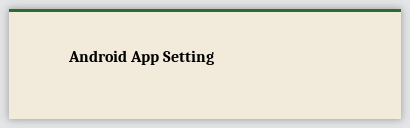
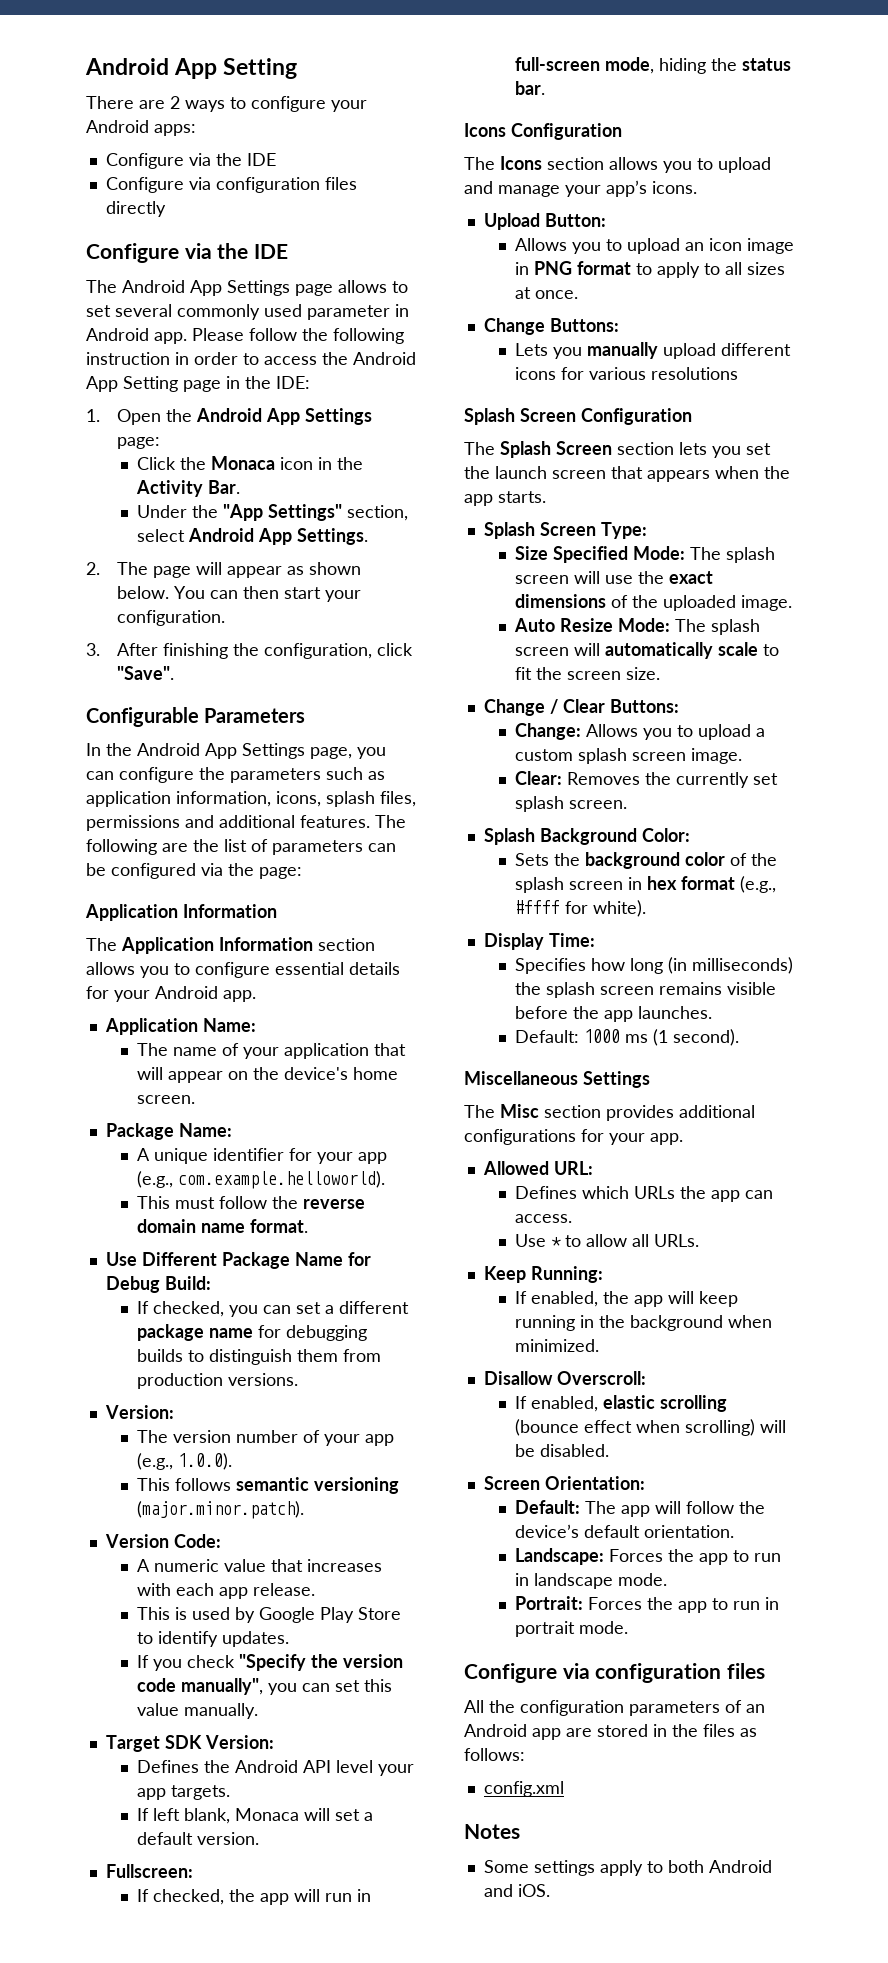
[68,50,215,65] Android App Setting -> [85,58,298,79] [86,96,367,112] [86,120,196,136] [105,153,276,169] [105,177,357,193] [105,201,166,217] [86,243,289,263] [86,280,408,296] [86,304,409,320] [86,328,404,344] [86,352,416,365] [86,376,310,392] [86,408,373,425] [117,437,161,449] [137,456,364,470] [136,480,241,497] [137,504,409,521] [137,528,369,545] [86,562,362,578] [117,586,362,602] [117,610,226,626] [86,643,414,659] [117,666,175,680] [86,707,306,727] [86,743,386,759] [86,767,385,783] [86,791,416,807] [86,815,406,831] [86,839,396,855] [86,863,302,879] [85,904,277,921] [86,937,375,954] [86,962,400,978] [86,986,256,1002] [104,1018,256,1035] [137,1043,407,1059] [137,1067,399,1083] [137,1095,196,1104] [105,1123,232,1140] [137,1148,388,1164] [137,1171,386,1189] [137,1196,366,1209] [137,1219,309,1233] [105,1252,371,1269] [105,1276,211,1293] [137,1301,410,1317] [137,1324,368,1341] [137,1349,382,1365] [137,1373,299,1389] [104,1405,174,1419] [137,1430,395,1446] [137,1453,233,1470] [137,1477,400,1494] [137,1501,305,1519] [104,1534,221,1548] [137,1559,383,1572] [137,1583,316,1599] [137,1607,402,1623] [137,1631,290,1647] [137,1654,404,1671] [137,1678,393,1695] [137,1703,259,1719] [105,1735,274,1752] [137,1760,415,1776] [137,1785,231,1800] [137,1808,374,1824] [137,1832,260,1845] [105,1864,193,1878] [137,1889,372,1905] [515,57,792,74] [515,81,546,95] [464,123,622,140] [464,156,771,173] [464,180,697,197] [483,213,606,230] [515,238,795,254] [515,261,786,278] [515,287,579,299] [483,318,619,335] [515,342,792,359] [515,367,739,380] [464,408,692,425] [464,441,771,458] [464,466,790,482] [464,491,546,506] [483,522,647,539] [515,546,776,563] [515,571,714,584] [515,594,793,611] [514,618,761,635] [515,642,780,659] [515,667,661,680] [483,699,679,716] [515,723,766,740] [515,748,743,764] [515,771,779,788] [515,796,628,812] [483,828,690,845] [515,852,778,869] [515,876,777,893] [515,900,647,917] [483,933,595,950] [515,957,794,974] [515,982,777,998] [515,1006,713,1022] [515,1029,740,1046] [464,1071,650,1088] [464,1104,755,1121] [464,1129,683,1145] [482,1161,593,1175] [515,1186,774,1202] [515,1214,573,1223] [515,1234,700,1247] [483,1266,603,1283] [515,1291,739,1307] [515,1315,773,1331] [515,1339,600,1352] [483,1371,646,1385] [515,1395,728,1412] [515,1419,787,1436] [515,1444,610,1457] [483,1476,645,1490] [515,1500,766,1517] [515,1524,735,1538] [515,1548,782,1565] [515,1573,668,1589] [515,1596,780,1613] [515,1621,629,1637] [464,1663,766,1683] [464,1700,765,1716] [464,1724,757,1740] [464,1748,525,1761] [483,1781,564,1797] [464,1824,520,1839] [483,1860,772,1876] [483,1884,550,1897] Android App Setting // There are 2 ways to configure your Android apps: // Configure via the IDE // Configure via configuration files directly // Configure via the IDE // The Android App Settings page allows to set several commonly used parameter in Android app. Please follow the following instruction in order to access the Android App Setting page in the IDE: // 1. Open the Android App Settings page: // Click the Monaca icon in the Activity Bar. // Under the "App Settings" section, select Android App Settings. // 2. The page will appear as shown below. You can then start your configuration. // 3. After finishing the configuration, click "Save". // Configurable Parameters // In the Android App Settings page, you can configure the parameters such as application information, icons, splash files, permissions and additional features. The following are the list of parameters can be configured via the page: // Application Information // The Application Information section allows you to configure essential details for your Android app. // Application Name: // The name of your application that will appear on the device's home screen. // Package Name: // A unique identifier for your app (e.g., com.example.helloworld). // This must follow the reverse domain name format. // Use Different Package Name for Debug Build: // If checked, you can set a different package name for debugging builds to distinguish them from production versions. // Version: // The version number of your app (e.g., 1.0.0). // This follows semantic versioning (major.minor.patch). // Version Code: // A numeric value that increases with each app release. // This is used by Google Play Store to identify updates. // If you check "Specify the version code manually", you can set this value manually. // Target SDK Version: // Defines the Android API level your app targets. // If left blank, Monaca will set a default version. // Fullscreen: // If checked, the app will run in full-screen mode, hiding the status bar. // Icons Configuration // The Icons section allows you to upload and manage your app’s icons. // Upload Button: // Allows you to upload an icon image in PNG format to apply to all sizes at once. // Change Buttons: // Lets you manually upload different icons for various resolutions // Splash Screen Configuration // The Splash Screen section lets you set the launch screen that appears when the app starts. // Splash Screen Type: // Size Specified Mode: The splash screen will use the exact dimensions of the uploaded image. // Auto Resize Mode: The splash screen will automatically scale to fit the screen size. // Change / Clear Buttons: // Change: Allows you to upload a custom splash screen image. // Clear: Removes the currently set splash screen. // Splash Background Color: // Sets the background color of the splash screen in hex format (e.g., #ffff for white). // Display Time: // Specifies how long (in milliseconds) the splash screen remains visible before the app launches. // Default: 1000 ms (1 second). // Miscellaneous Settings // The Misc section provides additional configurations for your app. // Allowed URL: // Defines which URLs the app can access. // Use * to allow all URLs. // Keep Running: // If enabled, the app will keep running in the background when minimized. // Disallow Overscroll: // If enabled, elastic scrolling (bounce effect when scrolling) will be disabled. // Screen Orientation: // Default: The app will follow the device’s default orientation. // Landscape: Forces the app to run in landscape mode. // Portrait: Forces the app to run in portrait mode. // Configure via configuration files // All the configuration parameters of an Android app are stored in the files as follows: // config.xml // Notes // Some settings apply to both Android and iOS.

